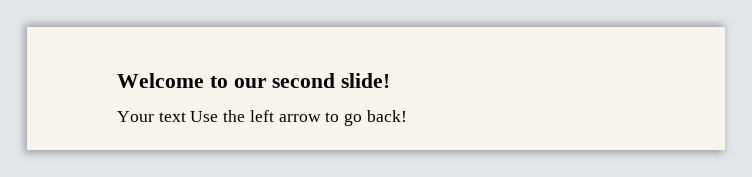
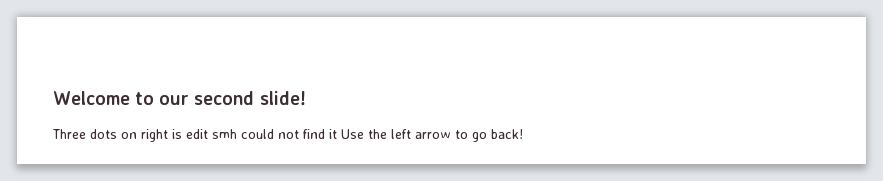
[117,111,186,122] Your text -> [52,129,337,142] Three dots on right is edit smh could not find it

